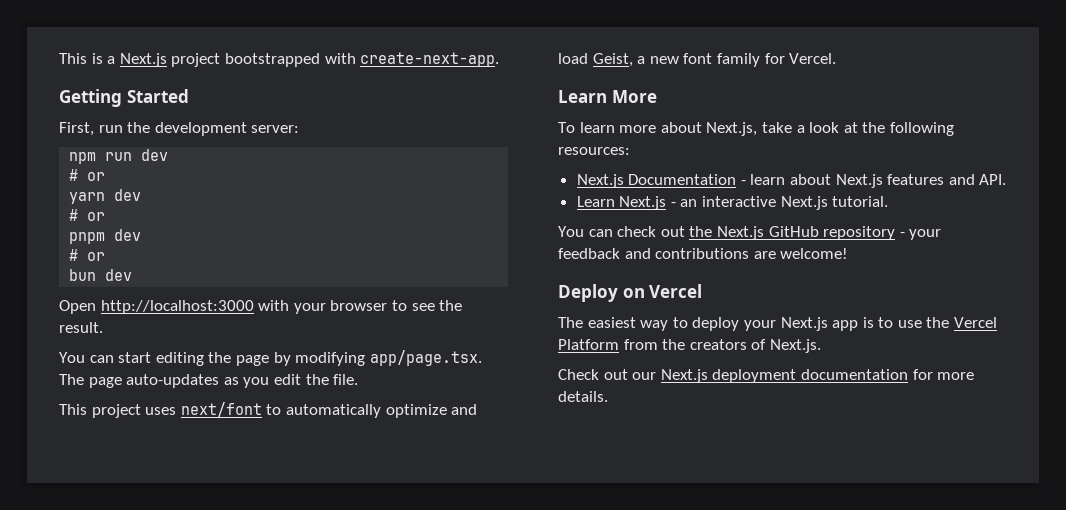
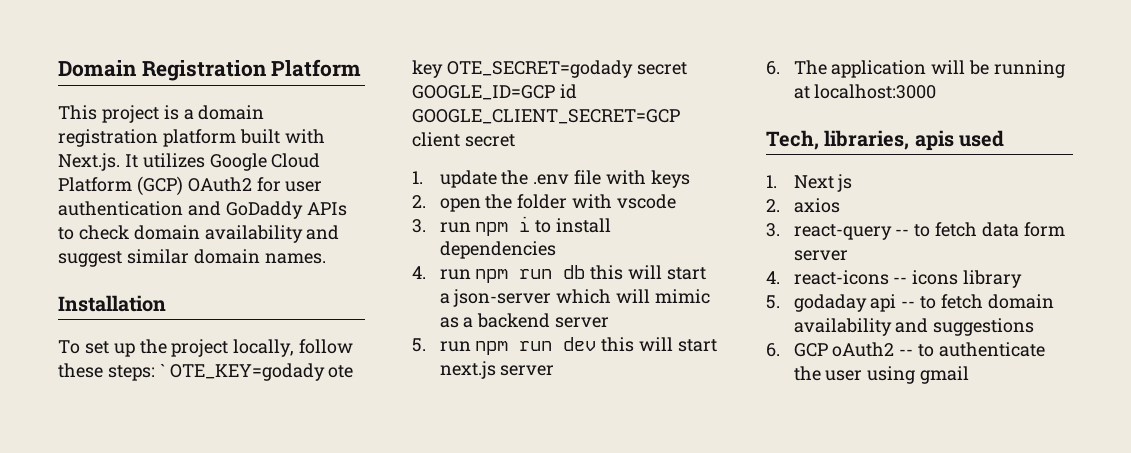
[59,52,500,67] [59,89,189,107] [59,122,300,136] [69,149,169,164] [69,169,106,181] [69,189,142,204] [69,209,106,221] [69,229,142,244] [69,249,106,261] [69,269,133,281] [59,300,463,314] [59,322,103,333] [59,350,482,366] [59,374,359,388] [59,402,478,418] [558,53,837,67] [558,90,657,103] [558,122,954,136] [558,147,630,155] [576,174,1007,188] [576,196,889,210] [558,226,942,240] [558,248,849,259] [558,284,703,302] [558,317,998,331] [558,339,821,353] [558,369,975,383] [558,391,608,402] This is a Next.js project bootstrapped with create-next-app. // Getting Started // First, run the development server: // npm run dev // # or // yarn dev // # or // pnpm dev // # or // bun dev // Open http://localhost:3000 with your browser to see the result. // You can start editing the page by modifying app/page.tsx. The page auto-updates as you edit the file. // This project uses next/font to automatically optimize and load Geist, a new font family for Vercel. // Learn More // To learn more about Next.js, take a look at the following resources: // Next.js Documentation - learn about Next.js features and API. // Learn Next.js - an interactive Next.js tutorial. // You can check out the Next.js GitHub repository - your feedback and contributions are welcome! // Deploy on Vercel // The easiest way to deploy your Next.js app is to use the Vercel Platform from the creators of Next.js. // Check out our Next.js deployment documentation for more details. -> [58,59,362,81] [58,105,265,123] [58,129,325,147] [58,153,321,171] [58,176,323,196] [58,201,347,219] [58,225,340,243] [58,249,326,267] [58,295,166,312] [58,339,354,357] [58,363,354,381] [412,60,687,78] [412,84,577,100] [412,109,680,124] [412,132,515,147] [412,170,690,188] [412,194,677,212] [412,216,612,236] [439,241,556,259] [412,265,707,283] [439,289,711,307] [439,313,610,328] [412,337,718,355] [439,361,555,379] [766,60,1066,78] [793,84,937,99] [766,130,1005,151] [766,174,853,192] [766,198,840,213] [766,222,1065,240] [793,250,848,261] [766,270,1023,288] [766,294,1054,312] [793,318,1035,336] [766,342,1046,357] [793,366,970,384] Domain Registration Platform // This project is a domain registration platform built with Next.js. It utilizes Google Cloud Platform (GCP) OAuth2 for user authentication and GoDaddy APIs to check domain availability and suggest similar domain names. // Installation // To set up the project locally, follow these steps: ` OTE_KEY=godady ote key OTE_SECRET=godady secret GOOGLE_ID=GCP id GOOGLE_CLIENT_SECRET=GCP client secret // 1. update the .env file with keys // 2. open the folder with vscode // 3. run npm i to install dependencies // 4. run npm run db this will start a json-server which will mimic as a backend server // 5. run npm run dev this will start next.js server // 6. The application will be running at localhost:3000 // Tech, libraries, apis used // 1. Next js // 2. axios // 3. react-query -- to fetch data form server // 4. react-icons -- icons library // 5. godaday api -- to fetch domain availability and suggestions // 6. GCP oAuth2 -- to authenticate the user using gmail

